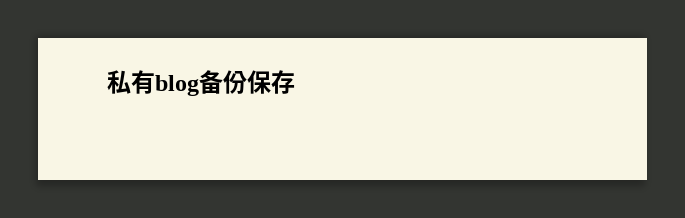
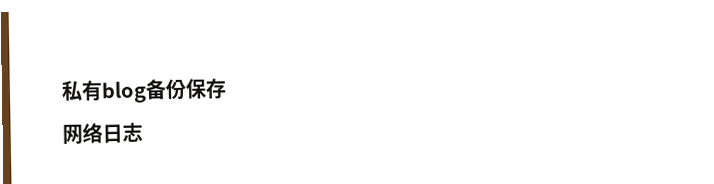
(295, 82) none -> [62,122,143,145] // 网络日志

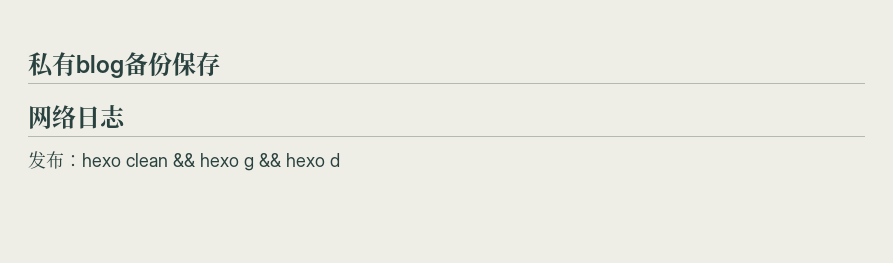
(143, 132) none -> [28,151,340,171] // 发布：hexo clean && hexo g && hexo d

